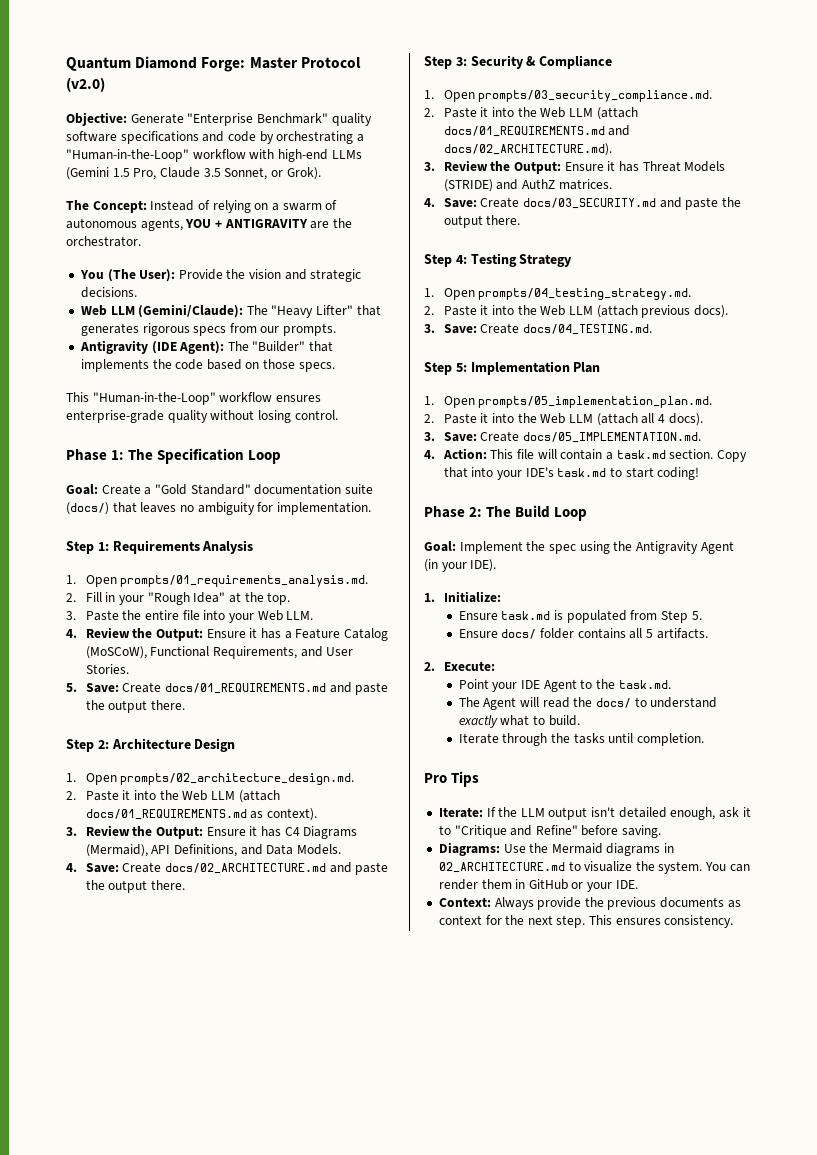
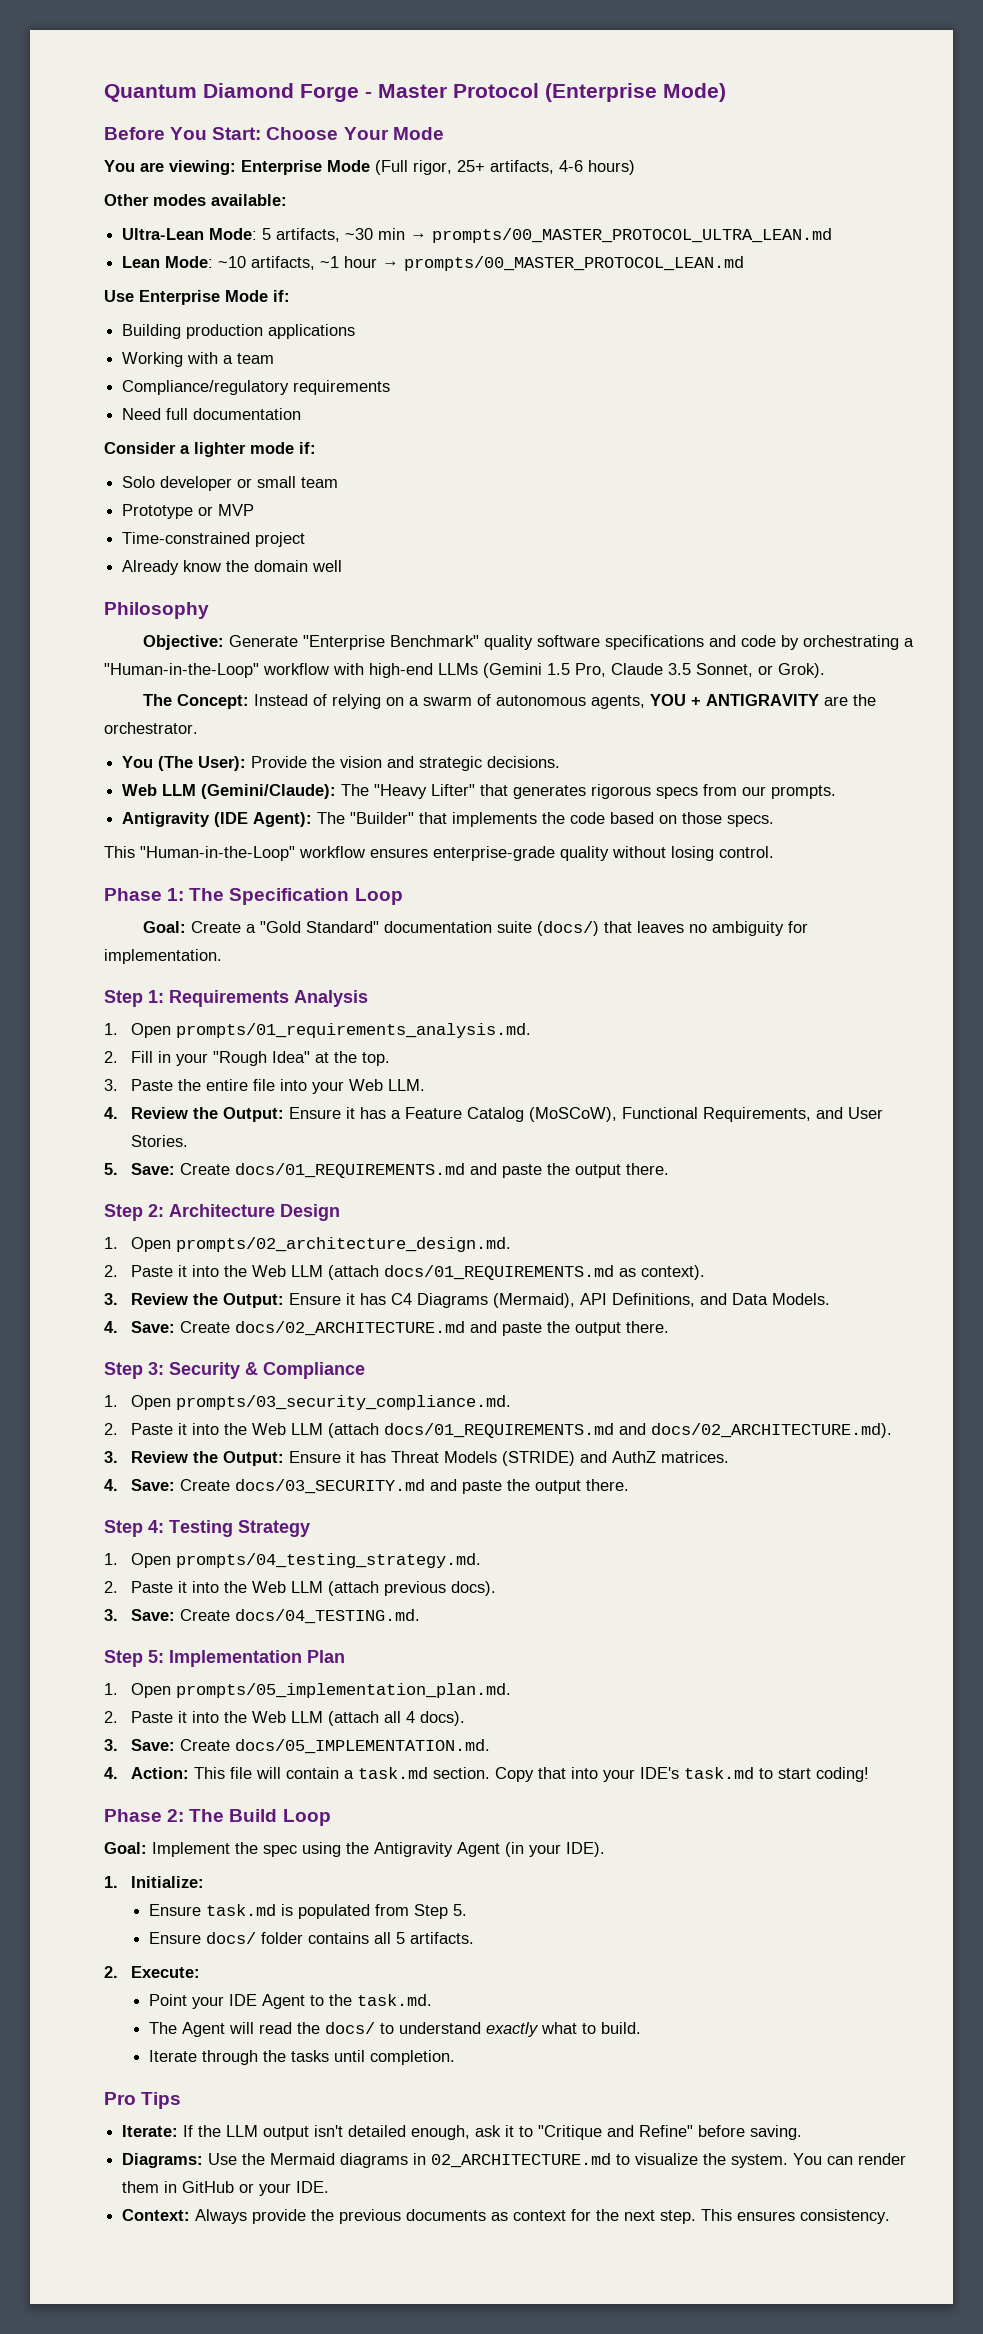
[201,57,361,72] [66,77,105,92] Forge: Master Protocol (v2.0) -> [300,83,726,102] [104,127,444,140] [104,160,635,175] [104,194,287,206] [122,228,833,243] [122,256,745,271] [104,290,290,305] [122,324,356,339] [122,352,275,367] [122,380,391,395] [122,408,302,420] [104,442,316,457] [122,476,339,491] [122,504,255,519] [122,532,306,547] [122,560,343,575] [104,602,209,619] Forge - Master Protocol (Enterprise Mode) // Before You Start: Choose Your Mode // You are viewing: Enterprise Mode (Full rigor, 25+ artifacts, 4-6 hours) // Other modes available: // Ultra-Lean Mode: 5 artifacts, ~30 min → prompts/00_MASTER_PROTOCOL_ULTRA_LEAN.md // Lean Mode: ~10 artifacts, ~1 hour → prompts/00_MASTER_PROTOCOL_LEAN.md // Use Enterprise Mode if: // Building production applications // Working with a team // Compliance/regulatory requirements // Need full documentation // Consider a lighter mode if: // Solo developer or small team // Prototype or MVP // Time-constrained project // Already know the domain well // Philosophy

